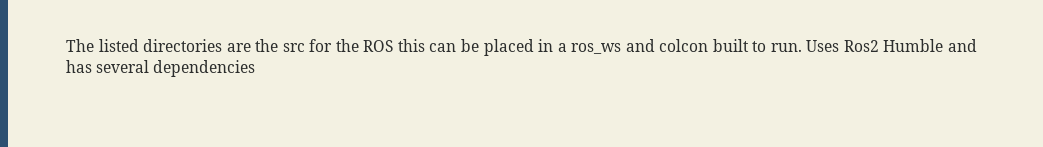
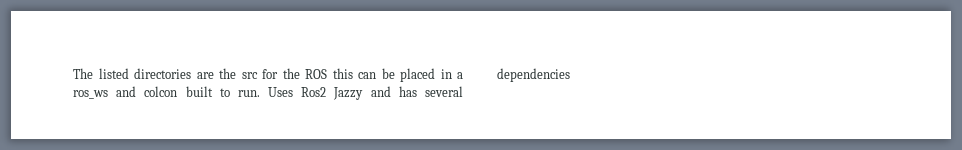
[883,39,944,52] Humble -> [333,87,364,100] Jazzy

